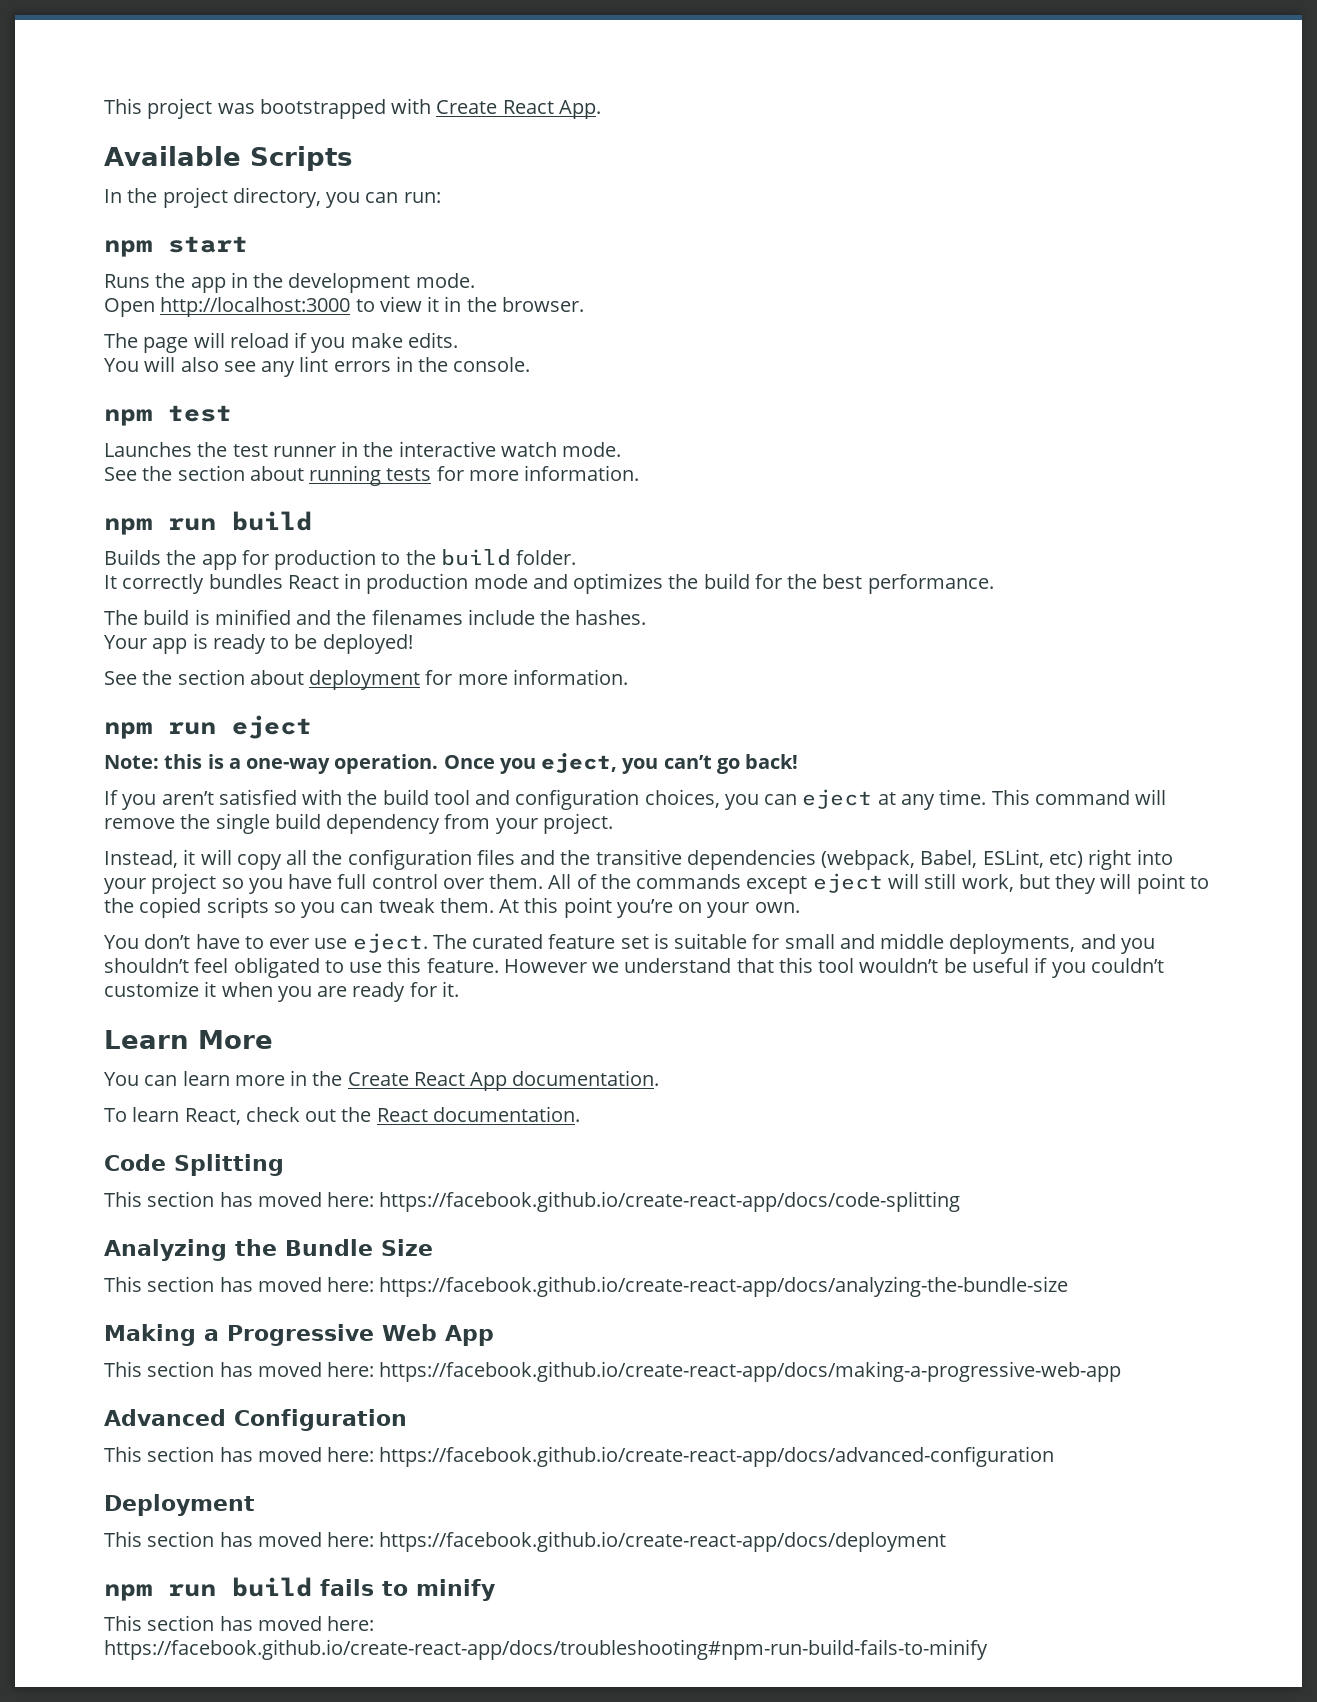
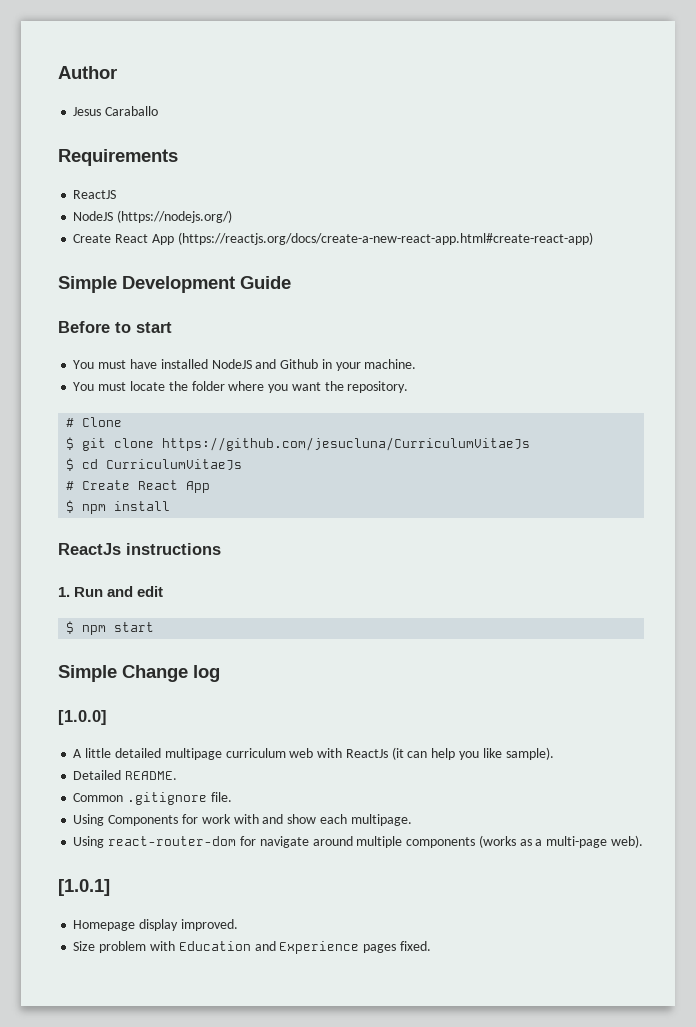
[104,98,601,119] [104,146,352,171] [104,187,441,208] [104,236,248,257] [104,272,475,293] [104,296,584,317] [104,332,458,353] [104,356,531,377] [104,405,232,426] [104,441,622,457] [104,465,640,486] [104,511,312,535] [104,549,577,570] [104,573,994,594] [104,609,647,625] [104,633,413,654] [104,669,628,690] [104,715,312,739] [104,753,799,774] [104,789,1167,810] [104,813,613,834] [104,849,1173,870] [104,873,1209,894] [104,897,800,918] [104,933,1156,954] [104,957,1164,978] [104,981,459,1002] [104,1030,273,1049] [104,1070,660,1091] [104,1106,580,1125] [104,1154,284,1176] [104,1191,961,1212] [104,1239,433,1261] [104,1276,1069,1297] [104,1324,494,1346] [104,1361,1122,1382] [104,1409,407,1431] [104,1446,1055,1467] [104,1494,255,1516] [104,1531,947,1552] [104,1577,495,1601] [104,1615,375,1631] [104,1639,988,1660] This project was bootstrapped with Create React App. // Available Scripts // In the project directory, you can run: // npm start // Runs the app in the development mode. // Open http://localhost:3000 to view it in the browser. // The page will reload if you make edits. // You will also see any lint errors in the console. // npm test // Launches the test runner in the interactive watch mode. // See the section about running tests for more information. // npm run build // Builds the app for production to the build folder. // It correctly bundles React in production mode and optimizes the build for the best performance. // The build is minified and the filenames include the hashes. // Your app is ready to be deployed! // See the section about deployment for more information. // npm run eject // Note: this is a one-way operation. Once you eject, you can’t go back! // If you aren’t satisfied with the build tool and configuration choices, you can eject at any time. This command will remove the single build dependency from your project. // Instead, it will copy all the configuration files and the transitive dependencies (webpack, Babel, ESLint, etc) right into your project so you have full control over them. All of the commands except eject will still work, but they will point to the copied scripts so you can tweak them. At this point you’re on your own. // You don’t have to ever use eject. The curated feature set is suitable for small and middle deployments, and you shouldn’t feel obligated to use this feature. However we understand that this tool wouldn’t be useful if you couldn’t customize it when you are ready for it. // Learn More // You can learn more in the Create React App documentation. // To learn React, check out the React documentation. // Code Splitting // This section has moved here: https://facebook.github.io/create-react-app/docs/code-splitting // Analyzing the Bundle Size // This section has moved here: https://facebook.github.io/create-react-app/docs/analyzing-the-bundle-size // Making a Progressive Web App // This section has moved here: https://facebook.github.io/create-react-app/docs/making-a-progressive-web-app // Advanced Configuration // This section has moved here: https://facebook.github.io/create-react-app/docs/advanced-configuration // Deployment // This section has moved here: https://facebook.github.io/create-react-app/docs/deployment // npm run build fails to minify // This section has moved here: https://facebook.github.io/create-react-app/docs/troubleshooting#npm-run-build-fails-to-minify -> [58,66,117,79] [73,106,159,116] [58,149,178,166] [73,190,117,199] [73,210,233,223] [73,232,593,245] [58,276,291,293] [58,321,172,333] [73,359,417,371] [73,381,409,393] [66,417,123,427] [66,437,531,451] [66,458,243,471] [66,480,211,493] [66,500,171,514] [58,543,221,555] [58,586,164,597] [66,621,155,635] [58,665,220,682] [58,710,107,725] [73,747,554,760] [73,770,178,780] [73,792,232,805] [73,814,412,826] [73,835,643,848] [58,879,110,896] [73,919,238,931] [73,941,431,954] Author // Jesus Caraballo // Requirements // ReactJS // NodeJS (https://nodejs.org/) // Create React App (https://reactjs.org/docs/create-a-new-react-app.html#create-react-app) // Simple Development Guide // Before to start // You must have installed NodeJS and Github in your machine. // You must locate the folder where you want the repository. // # Clone // $ git clone https://github.com/jesucluna/CurriculumVitaeJs // $ cd CurriculumVitaeJs // # Create React App // $ npm install // ReactJs instructions // 1. Run and edit // $ npm start // Simple Change log // [1.0.0] // A little detailed multipage curriculum web with ReactJs (it can help you like sample). // Detailed README. // Common .gitignore file. // Using Components for work with and show each multipage. // Using react-router-dom for navigate around multiple components (works as a multi-page web). // [1.0.1] // Homepage display improved. // Size problem with Education and Experience pages fixed.

